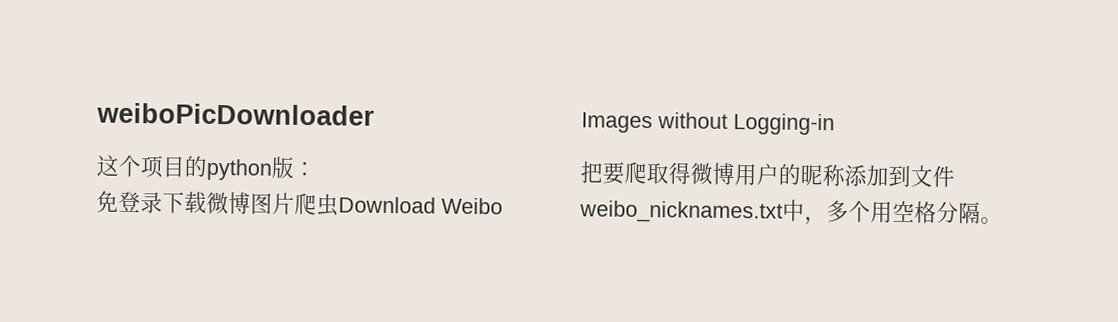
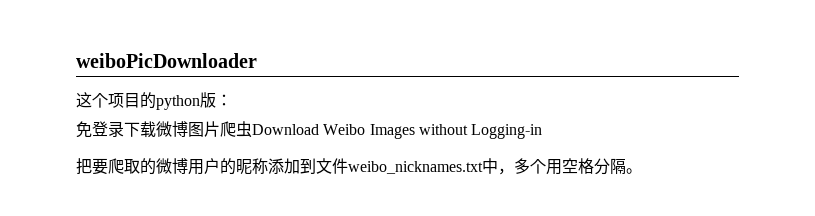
[668,162,691,185] 得 -> [140,158,156,175] 的

